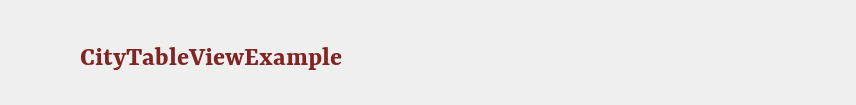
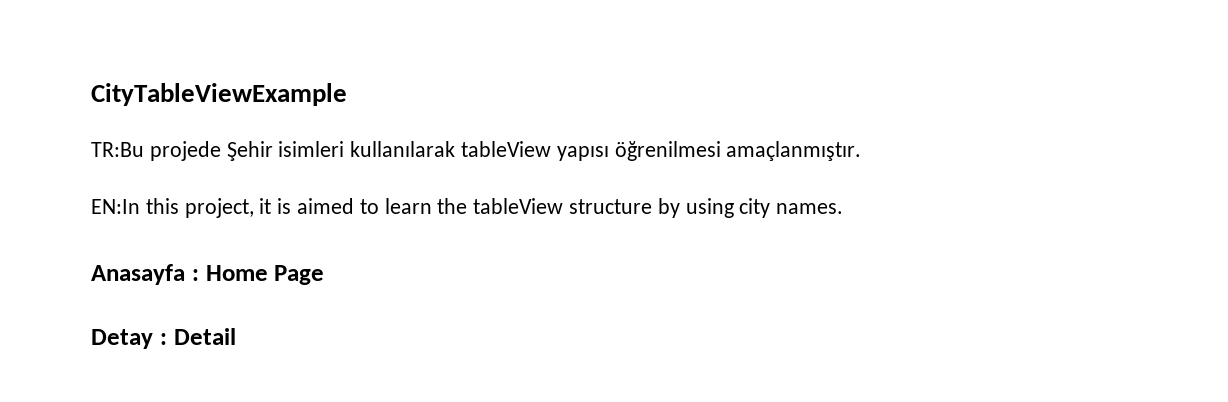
(342, 58) none -> [91,141,862,161] [91,198,844,218] [91,264,325,285] [91,328,236,349] // TR:Bu projede Şehir isimleri kullanılarak tableView yapısı öğrenilmesi amaçlanmıştır. // EN:In this project, it is aimed to learn the tableView structure by using city names. // Anasayfa : Home Page // Detay : Detail

